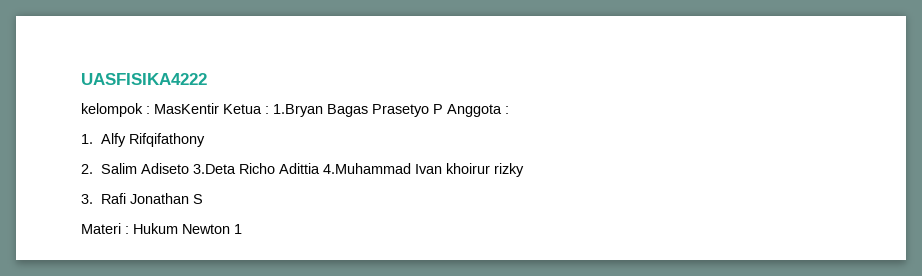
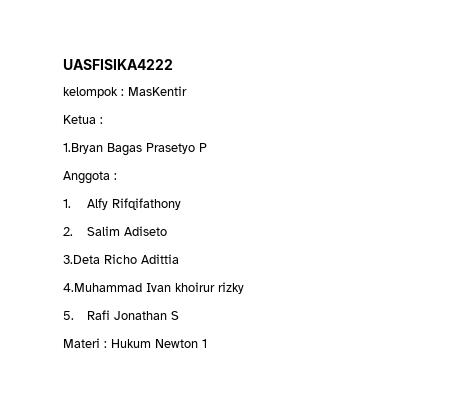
(219, 108) none -> (187, 91) //
(269, 110) none -> (103, 120) //
(443, 109) none -> (207, 147) //
(190, 168) none -> (168, 231) //
(321, 168) none -> (179, 259) //
[81,194,93,204] 3. -> [63,311,74,320] 5.

